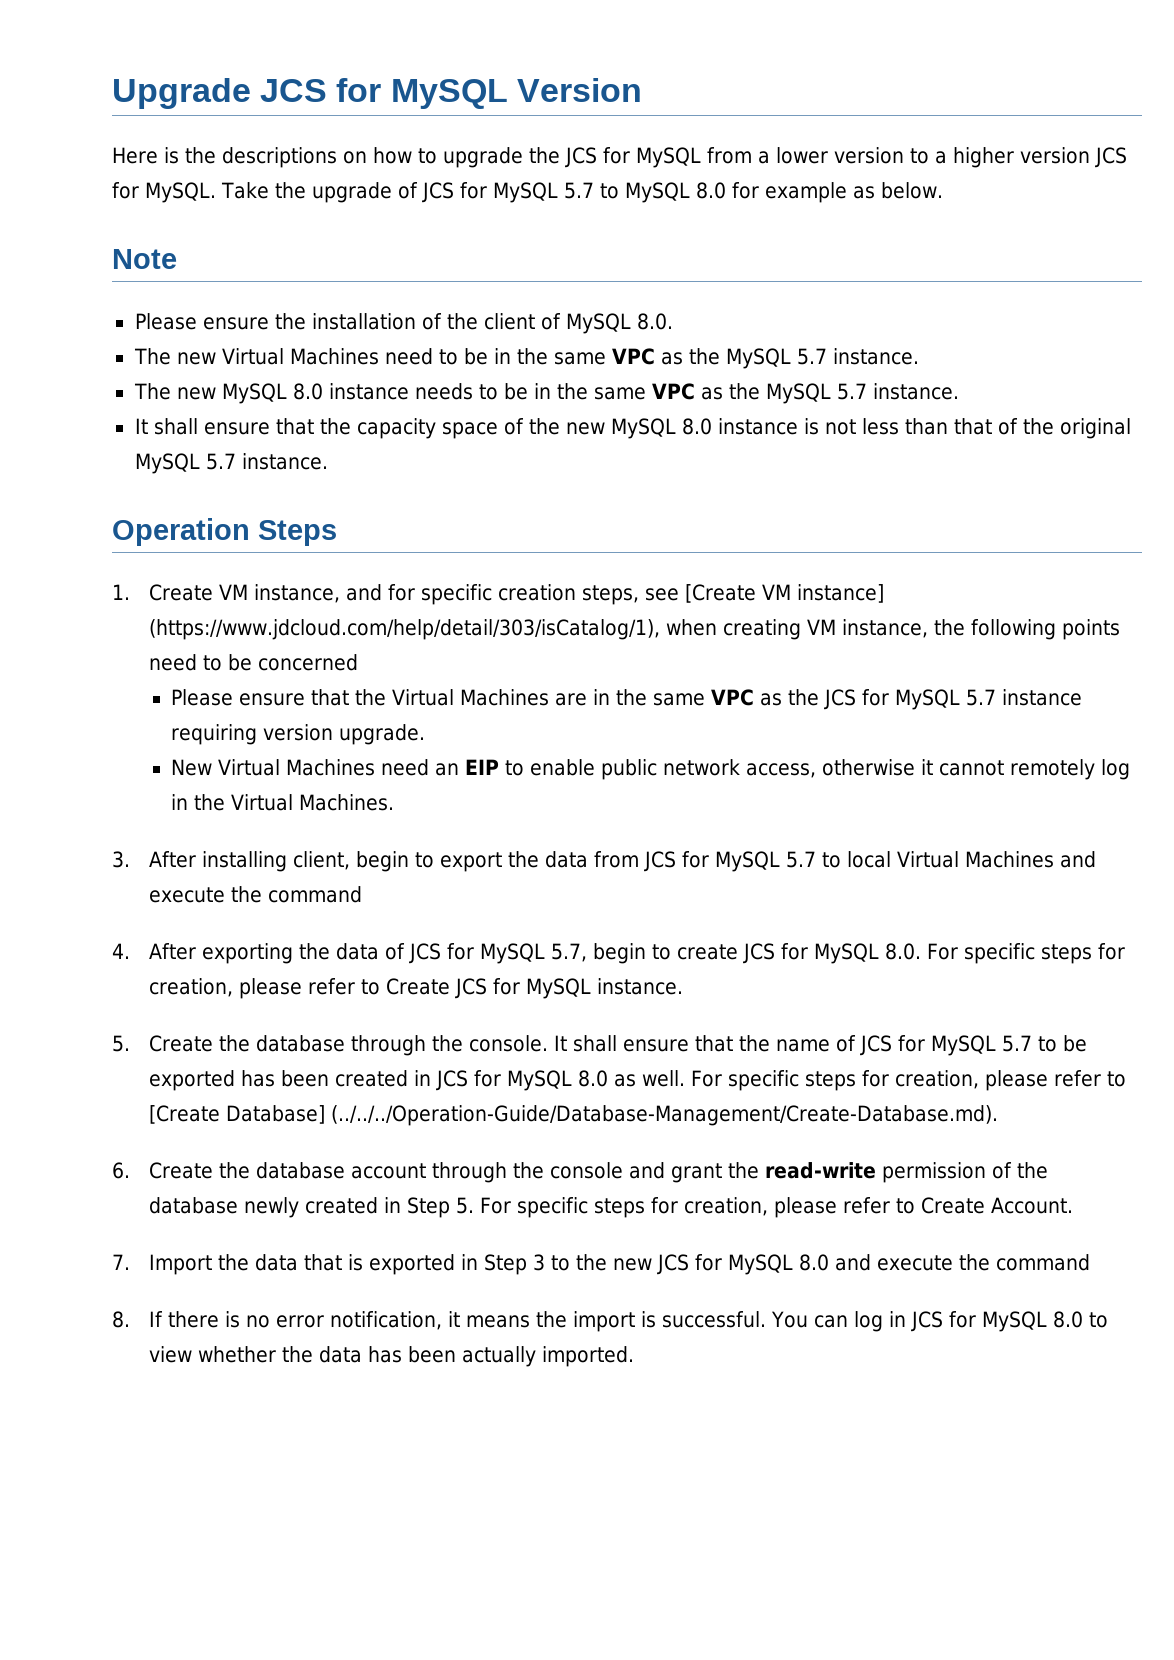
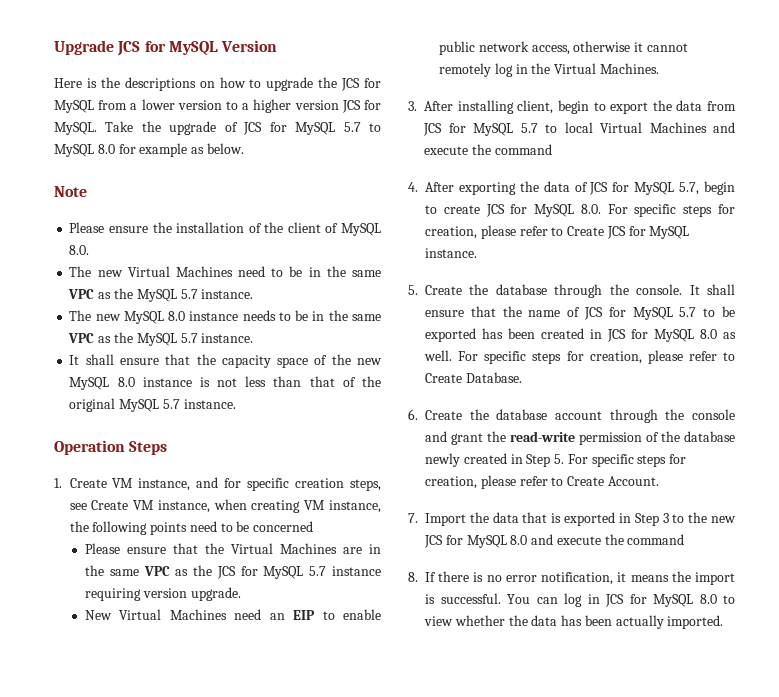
[684,584,884,603] [148,619,660,640] [Create VM instance] (https://www.jdcloud.com/help/detail/303/isCatalog/1), -> [91,500,210,513] Create VM instance,
[148,1105,998,1126] [Create Database] (../../../Operation-Guide/Database-Management/Create-Database.md). -> [425,372,522,383] Create Database.

